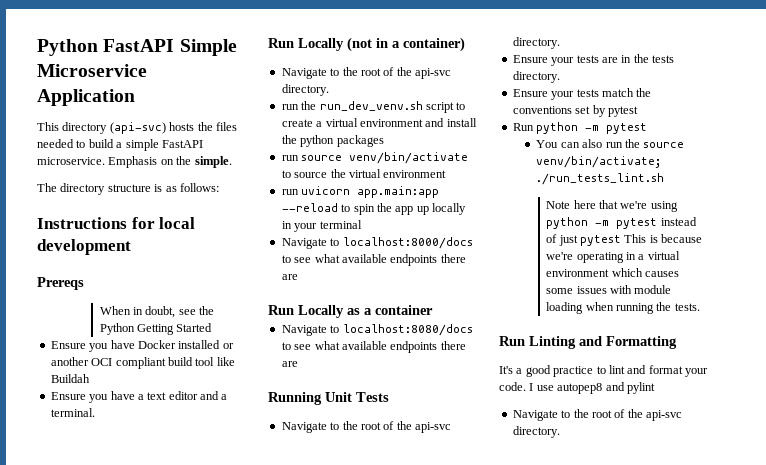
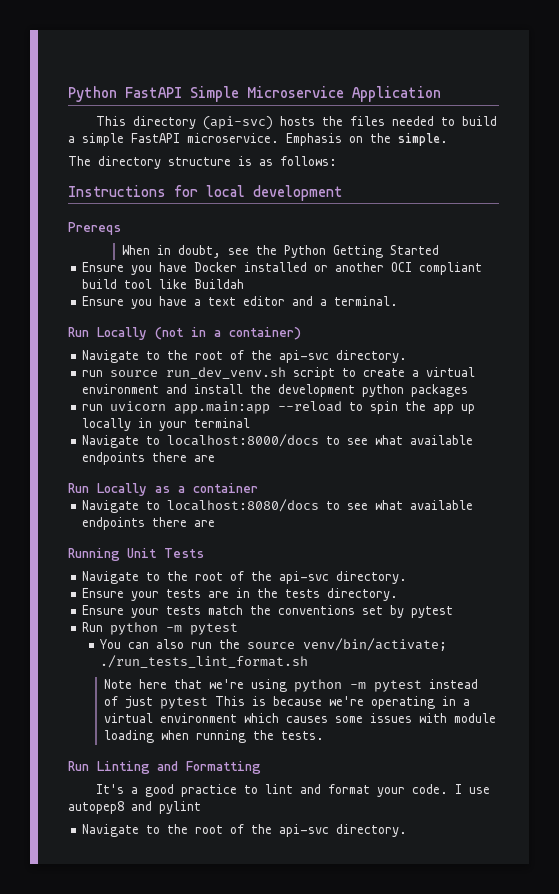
[301,101,317,110] the -> [110,370,159,377] source
(297, 139) none -> [278,384,356,397] development
[281,152,469,164] [281,169,447,178] // run source venv/bin/activate to source the virtual environment -> (469, 390) none
[536,173,665,185] ./run_tests_lint.sh -> [100,655,309,668] ./run_tests_lint_format.sh

